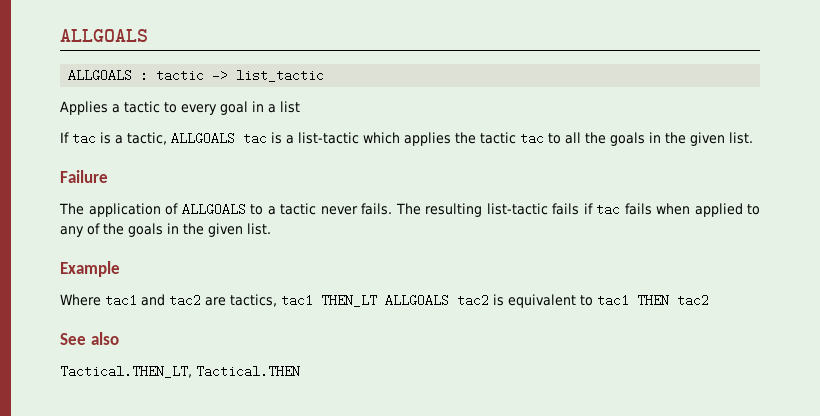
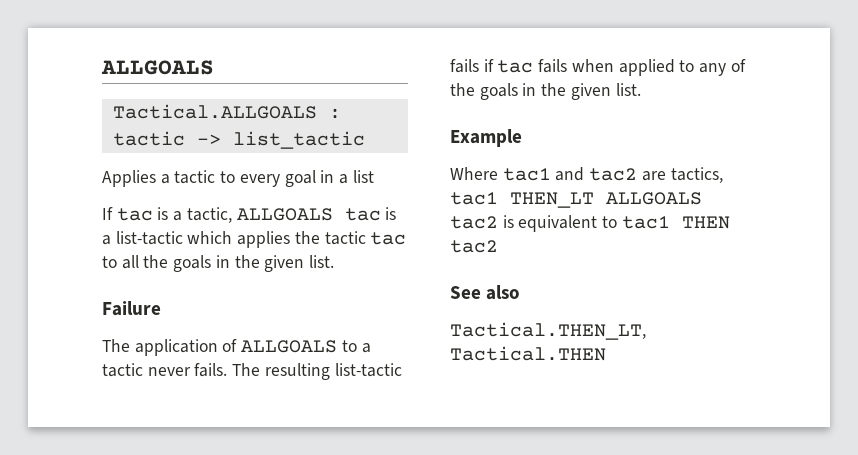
[68,69,133,82] ALLGOALS -> [112,104,317,119] Tactical.ALLGOALS

